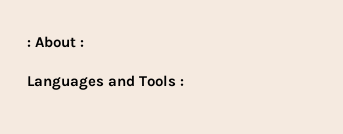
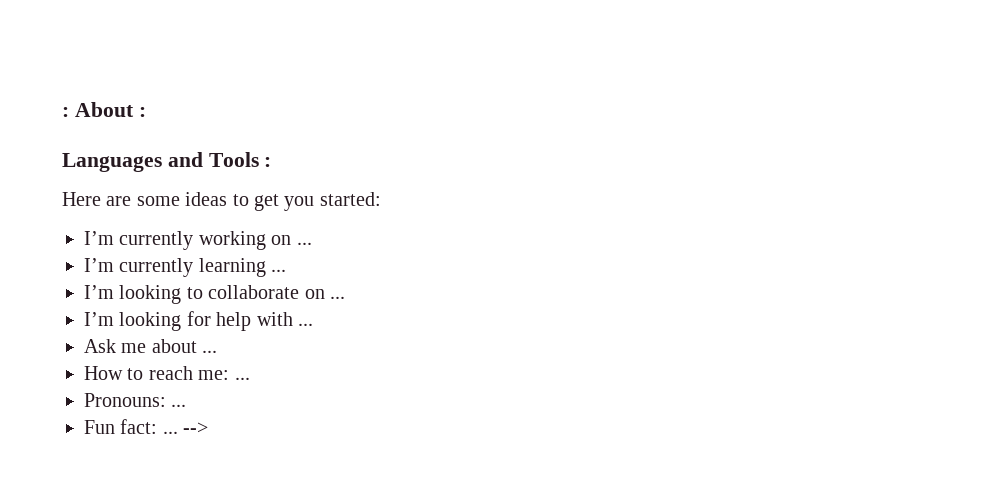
(185, 82) none -> [62,192,381,211] [84,231,312,250] [84,258,287,277] [84,285,345,304] [84,311,313,331] [84,339,218,353] [84,366,250,380] [84,393,187,407] [84,419,209,434] // Here are some ideas to get you started: // I’m currently working on ... // I’m currently learning ... // I’m looking to collaborate on ... // I’m looking for help with ... // Ask me about ... // How to reach me: ... // Pronouns: ... // Fun fact: ... -->

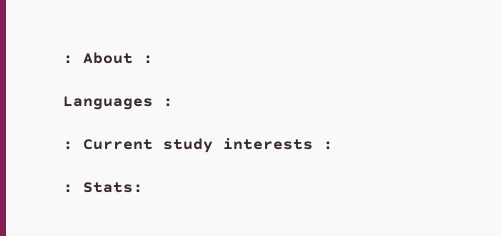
[167,152,272,167] [62,192,381,211] [84,231,312,250] [84,258,287,277] [84,285,345,304] [84,311,313,331] [84,339,218,353] [84,366,250,380] [84,393,187,407] [84,419,209,434] and Tools : // Here are some ideas to get you started: // I’m currently working on ... // I’m currently learning ... // I’m looking to collaborate on ... // I’m looking for help with ... // Ask me about ... // How to reach me: ... // Pronouns: ... // Fun fact: ... --> -> [163,98,173,107] [63,138,333,153] [63,182,143,193] : // : Current study interests : // : Stats:

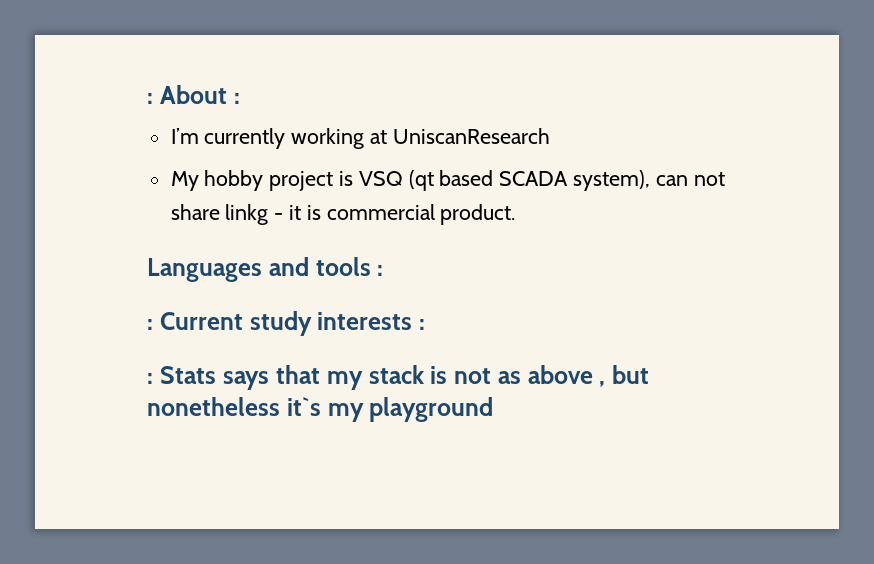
(153, 59) none -> [170,128,550,149] [170,170,725,191] [170,204,516,225] // I’m currently working at UniscanResearch // My hobby project is VSQ (qt based SCADA system), can not share linkg - it is commercial product.
(153, 103) none -> [268,257,371,276] and tools
[83,182,143,193] Stats: -> [159,365,650,390] [147,397,494,422] Stats says that my stack is not as above , but nonetheless it`s my playground

